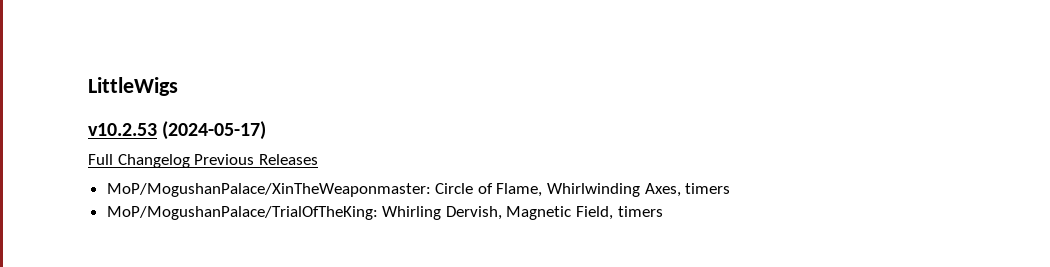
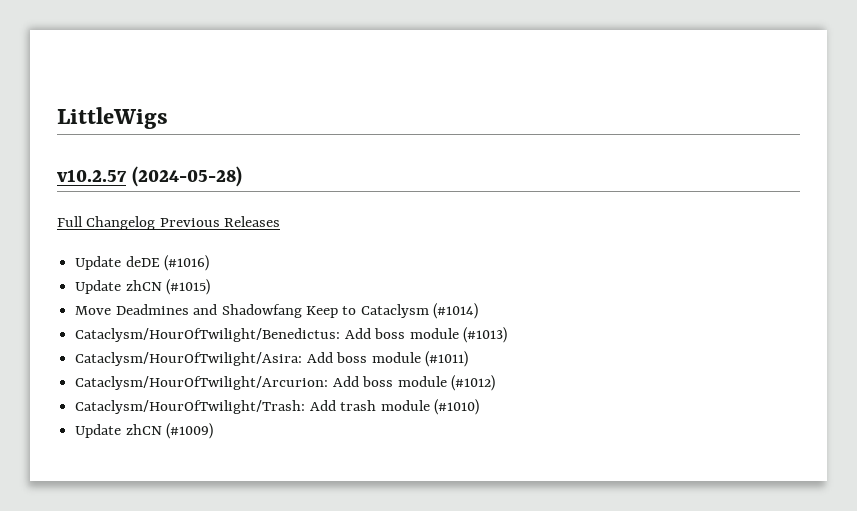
[88,121,267,140] v10.2.53 (2024-05-17) -> [57,166,242,187] v10.2.57 (2024-05-28)
[106,183,731,197] [106,206,663,220] MoP/MogushanPalace/XinTheWeaponmaster: Circle of Flame, Whirlwinding Axes, timers // MoP/MogushanPalace/TrialOfTheKing: Whirling Dervish, Magnetic Field, timers -> [75,255,210,271] [75,279,211,295] [75,303,479,319] [75,327,507,343] [75,351,468,367] [75,375,495,391] [75,399,479,415] [75,423,214,439] Update deDE (#1016) // Update zhCN (#1015) // Move Deadmines and Shadowfang Keep to Cataclysm (#1014) // Cataclysm/HourOfTwilight/Benedictus: Add boss module (#1013) // Cataclysm/HourOfTwilight/Asira: Add boss module (#1011) // Cataclysm/HourOfTwilight/Arcurion: Add boss module (#1012) // Cataclysm/HourOfTwilight/Trash: Add trash module (#1010) // Update zhCN (#1009)

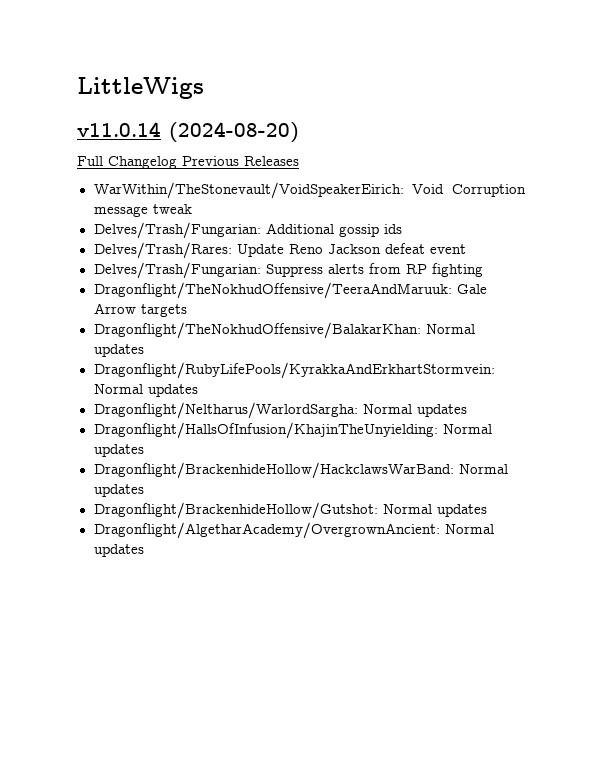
[57,166,242,187] v10.2.57 (2024-05-28) -> [77,122,299,143] v11.0.14 (2024-08-20)
[75,255,210,271] [75,279,211,295] [75,303,479,319] [75,327,507,343] [75,351,468,367] [75,375,495,391] [75,399,479,415] [75,423,214,439] Update deDE (#1016) // Update zhCN (#1015) // Move Deadmines and Shadowfang Keep to Cataclysm (#1014) // Cataclysm/HourOfTwilight/Benedictus: Add boss module (#1013) // Cataclysm/HourOfTwilight/Asira: Add boss module (#1011) // Cataclysm/HourOfTwilight/Arcurion: Add boss module (#1012) // Cataclysm/HourOfTwilight/Trash: Add trash module (#1010) // Update zhCN (#1009) -> [93,182,526,199] [93,204,192,217] [93,222,402,239] [93,242,466,259] [93,262,483,279] [93,282,487,299] [93,303,187,317] [93,322,475,339] [93,344,144,357] [93,362,495,379] [93,384,198,397] [93,402,467,419] [93,422,492,439] [93,444,144,457] [93,462,508,479] [93,484,144,497] [93,502,487,519] [93,522,494,539] [93,544,144,557] WarWithin/TheStonevault/VoidSpeakerEirich: Void Corruption message tweak // Delves/Trash/Fungarian: Additional gossip ids // Delves/Trash/Rares: Update Reno Jackson defeat event // Delves/Trash/Fungarian: Suppress alerts from RP fighting // Dragonflight/TheNokhudOffensive/TeeraAndMaruuk: Gale Arrow targets // Dragonflight/TheNokhudOffensive/BalakarKhan: Normal updates // Dragonflight/RubyLifePools/KyrakkaAndErkhartStormvein: Normal updates // Dragonflight/Neltharus/WarlordSargha: Normal updates // Dragonflight/HallsOfInfusion/KhajinTheUnyielding: Normal updates // Dragonflight/BrackenhideHollow/HackclawsWarBand: Normal updates // Dragonflight/BrackenhideHollow/Gutshot: Normal updates // Dragonflight/AlgetharAcademy/OvergrownAncient: Normal updates

